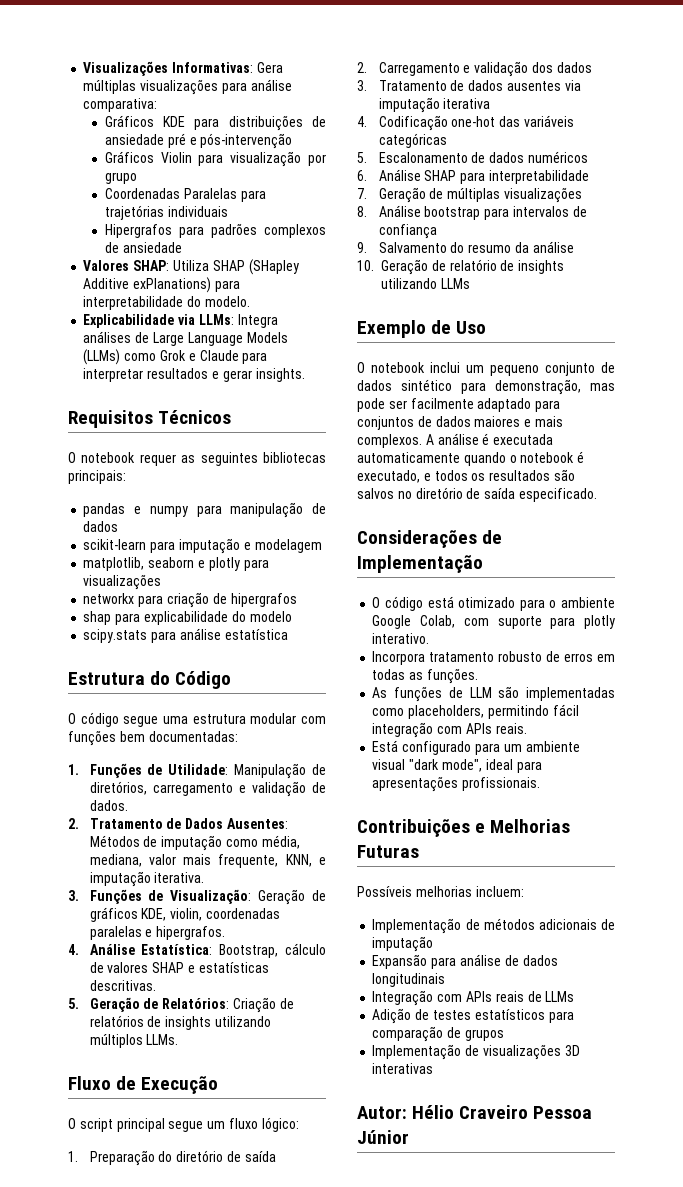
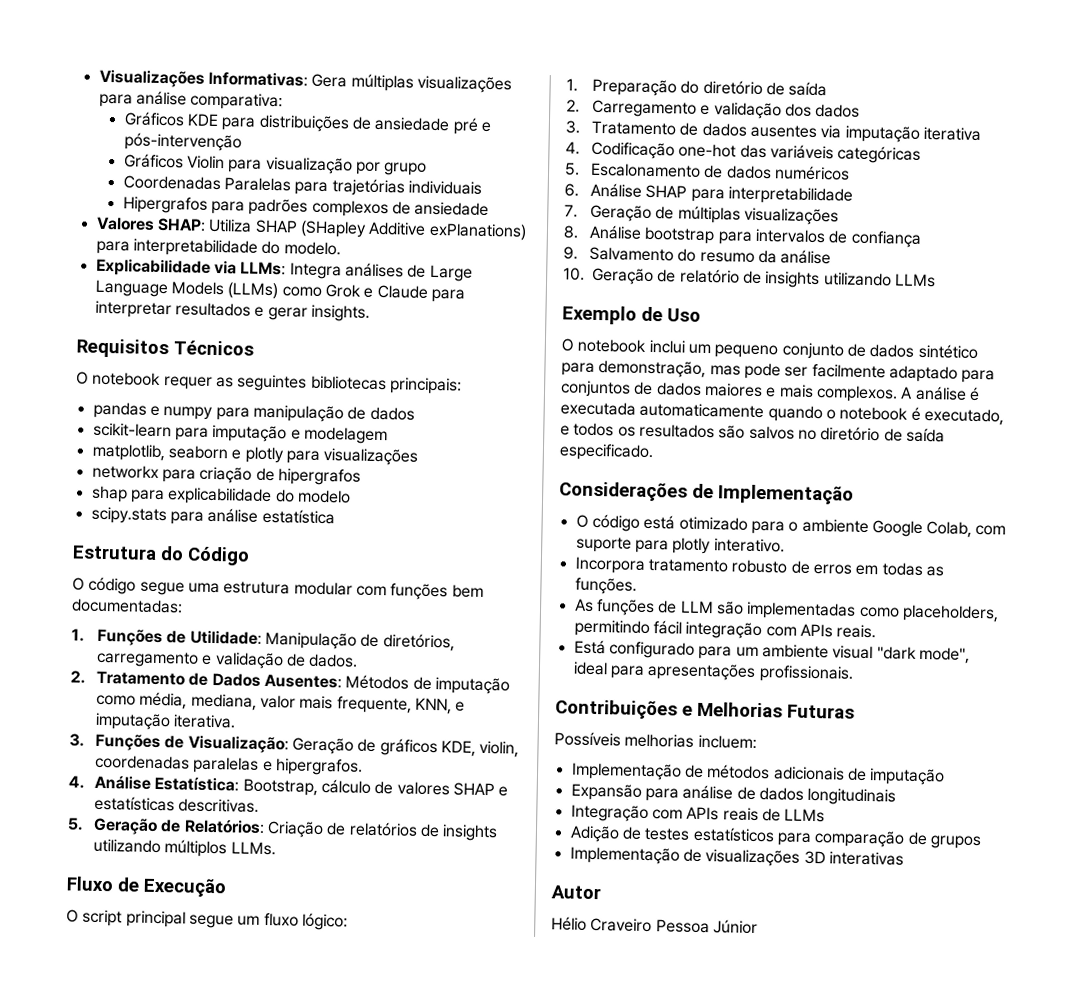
[357,1106,407,1119] Autor: -> [551,885,601,900] Autor //

